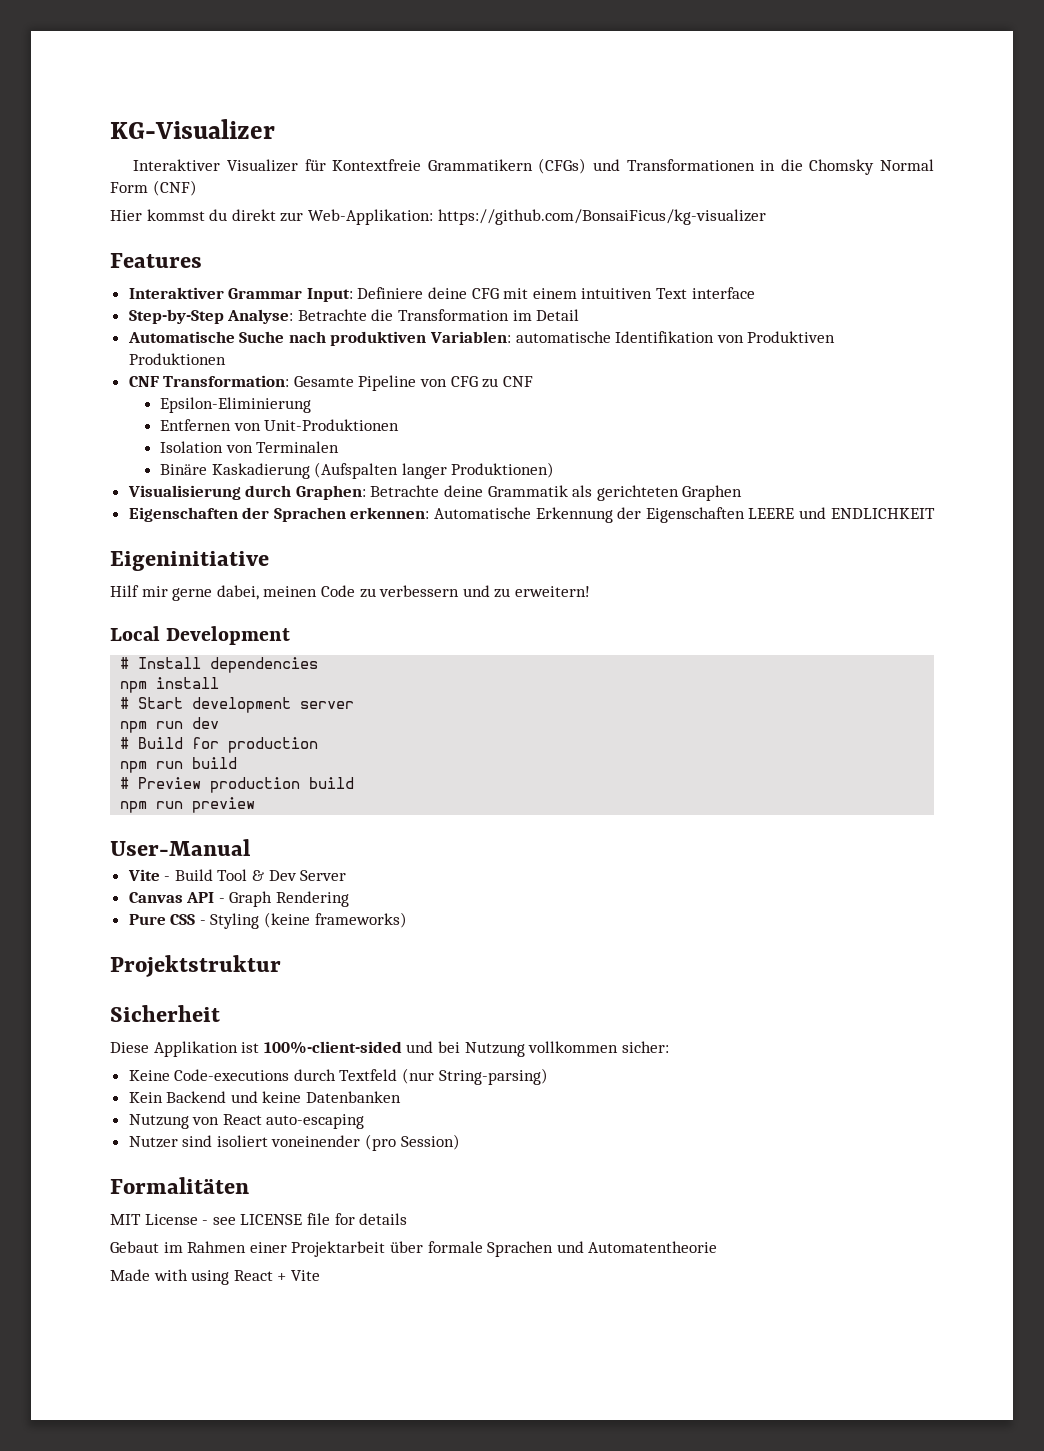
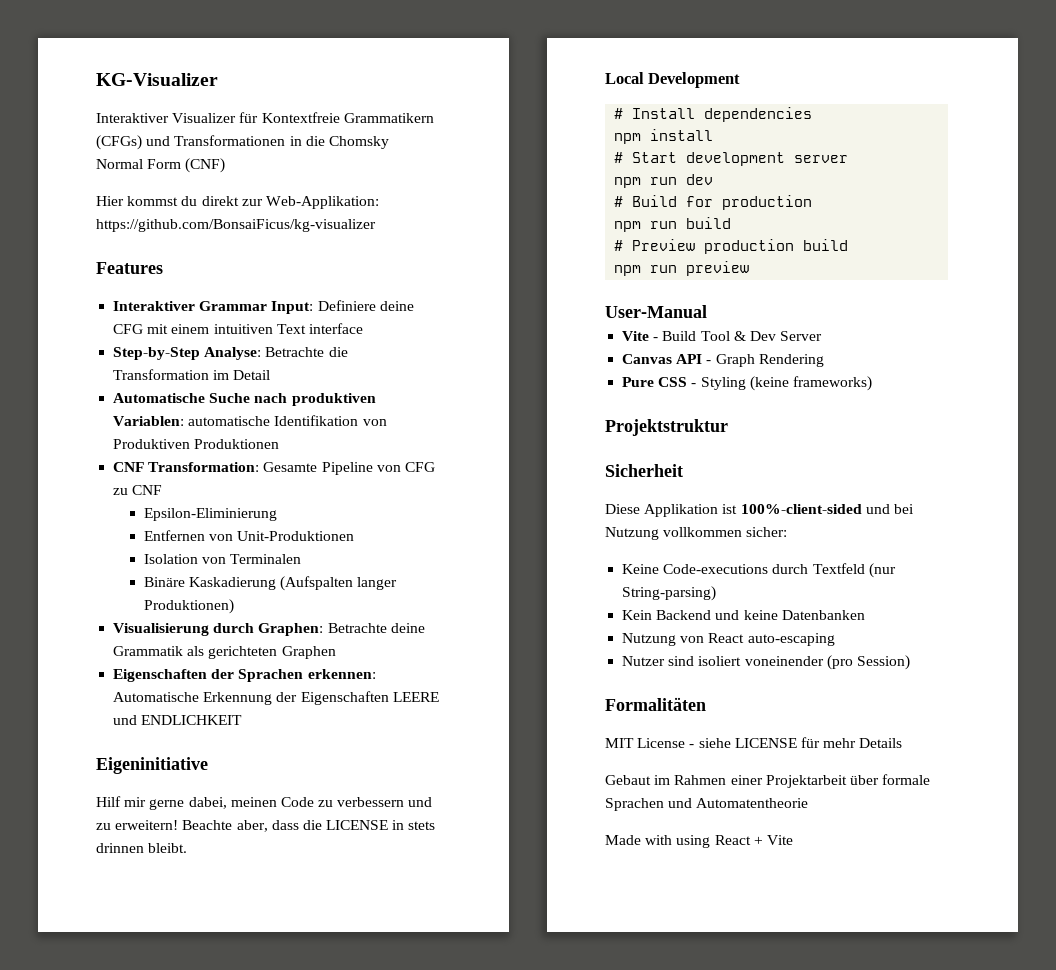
(590, 591) none -> [182,820,436,832] [96,843,188,853] Beachte aber, dass die LICENSE in stets drinnen bleibt.
[212,1213,408,1225] see LICENSE file for details -> [698,737,903,748] siehe LICENSE für mehr Details

